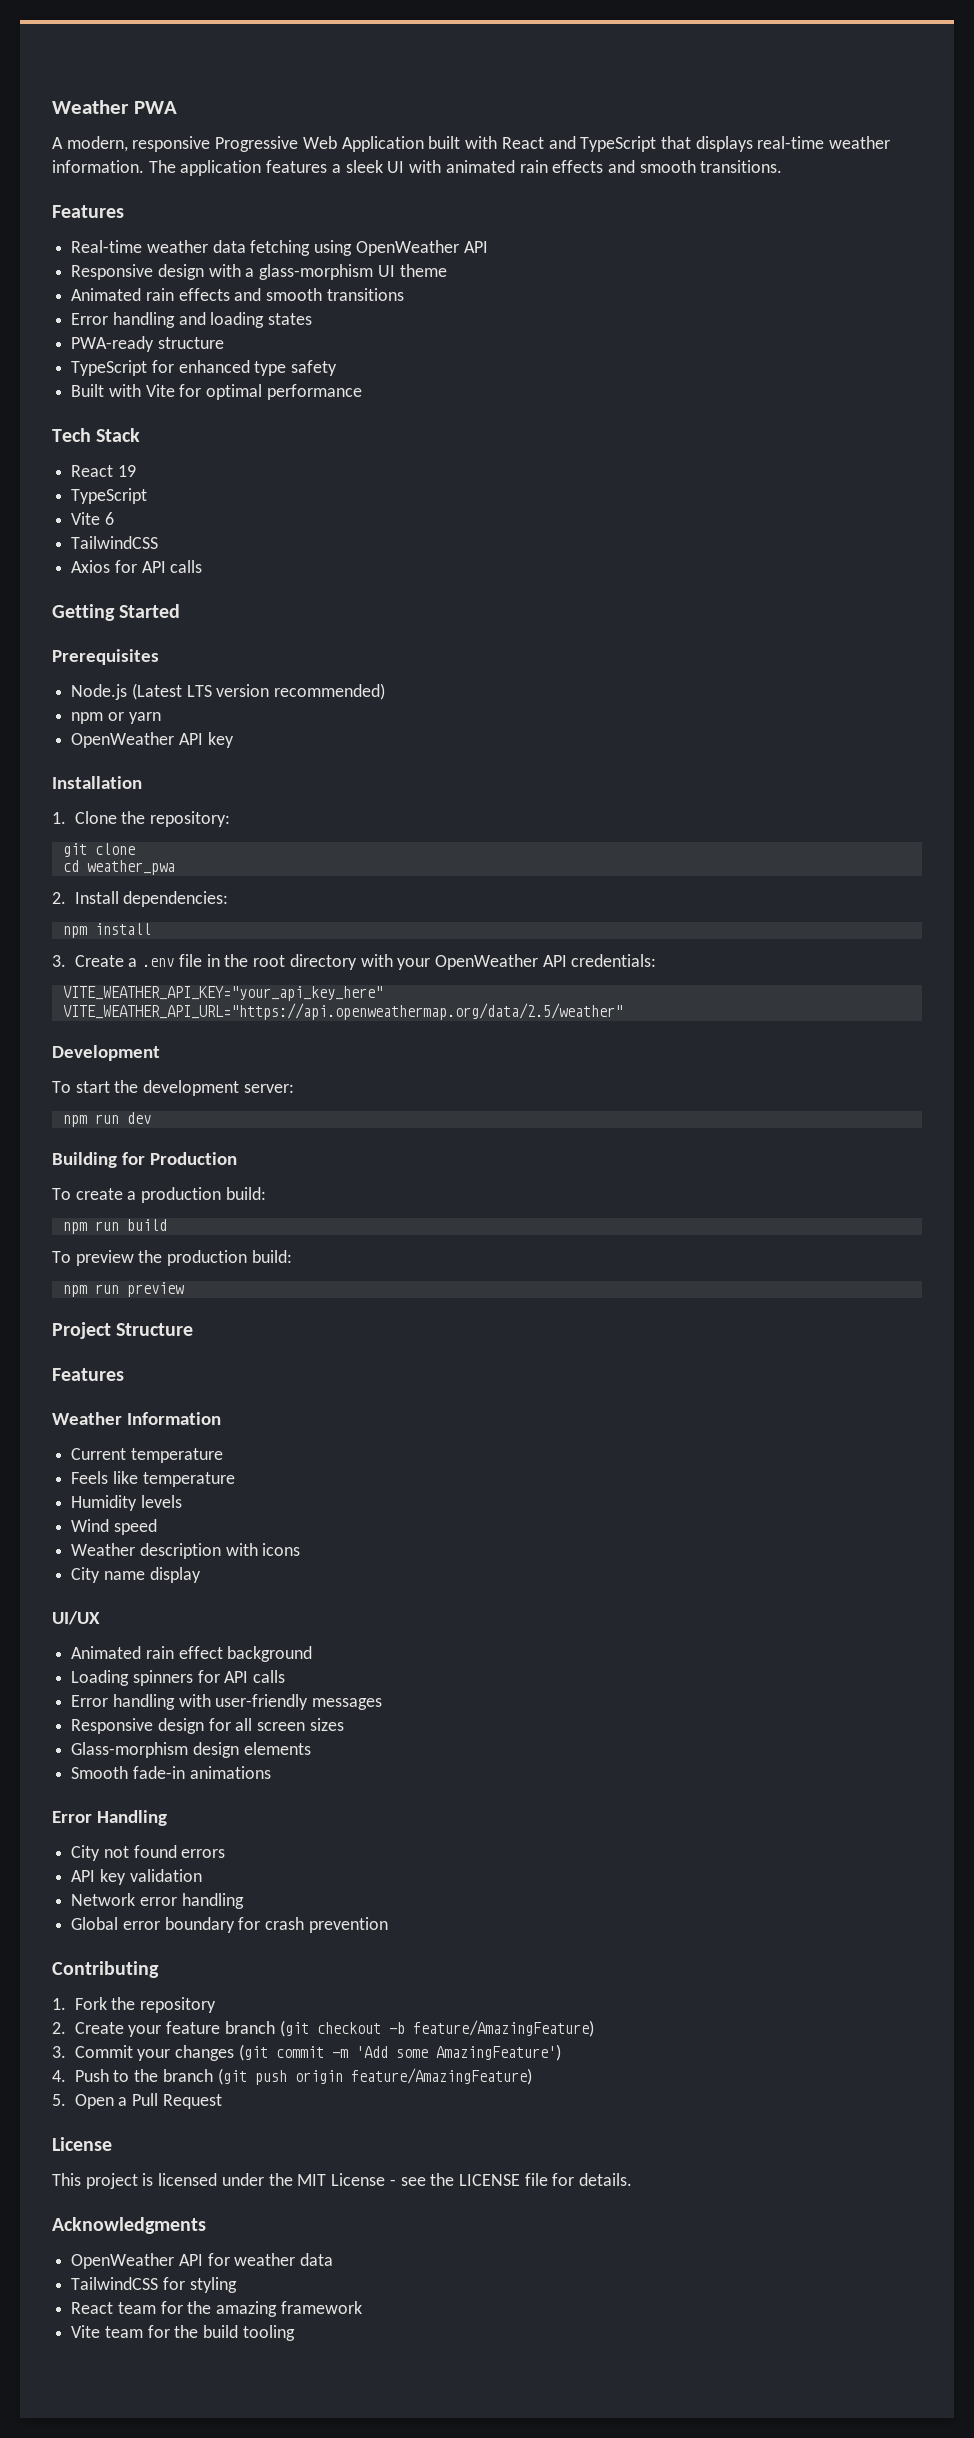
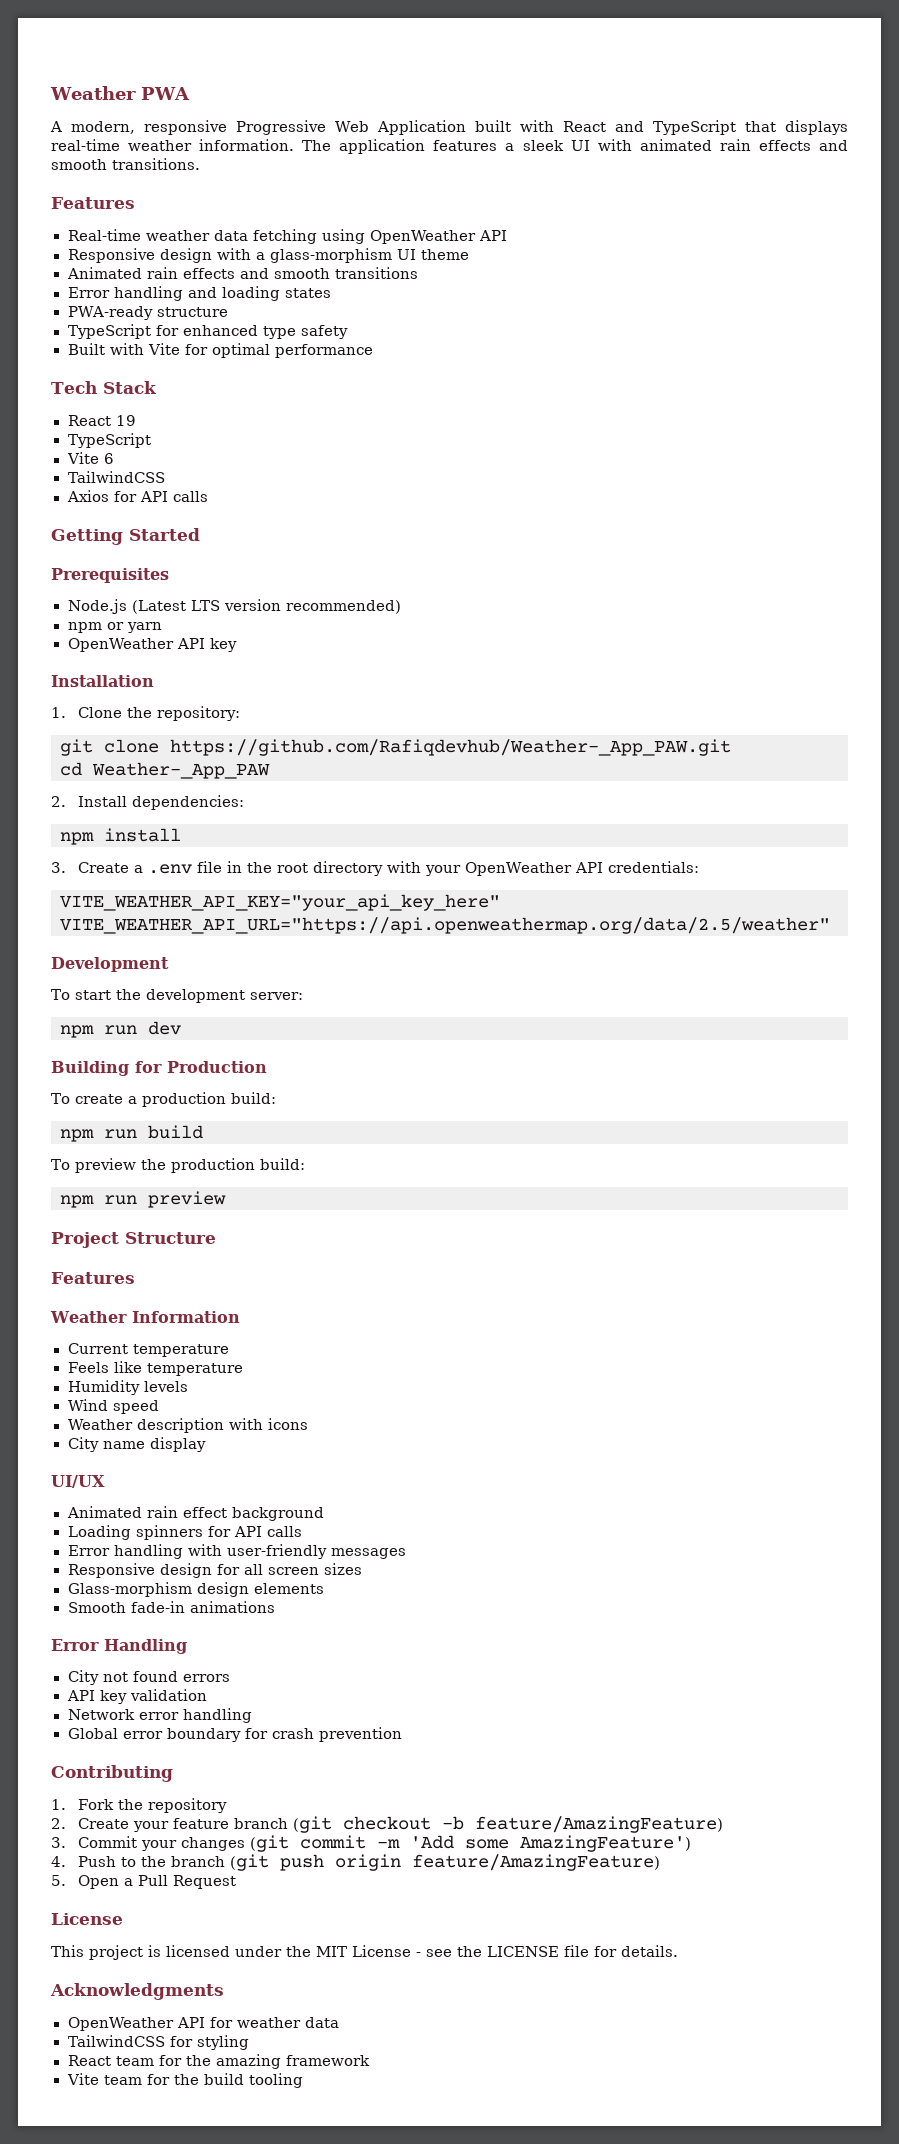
(135, 849) none -> [170,739,731,756] https://github.com/Rafiqdevhub/Weather-_App_PAW.git
[86,860,175,875] weather_pwa -> [92,762,270,779] Weather-_App_PAW

